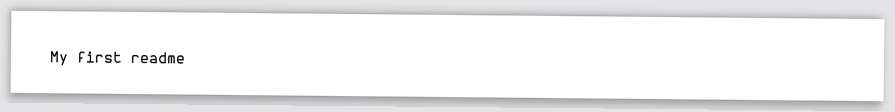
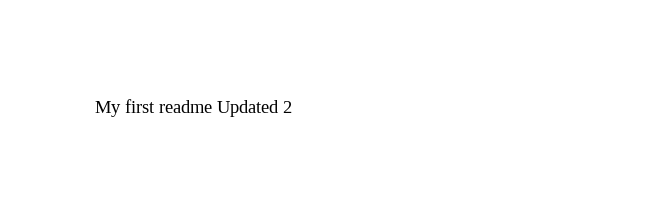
(186, 57) none -> [217,100,292,117] Updated 2

